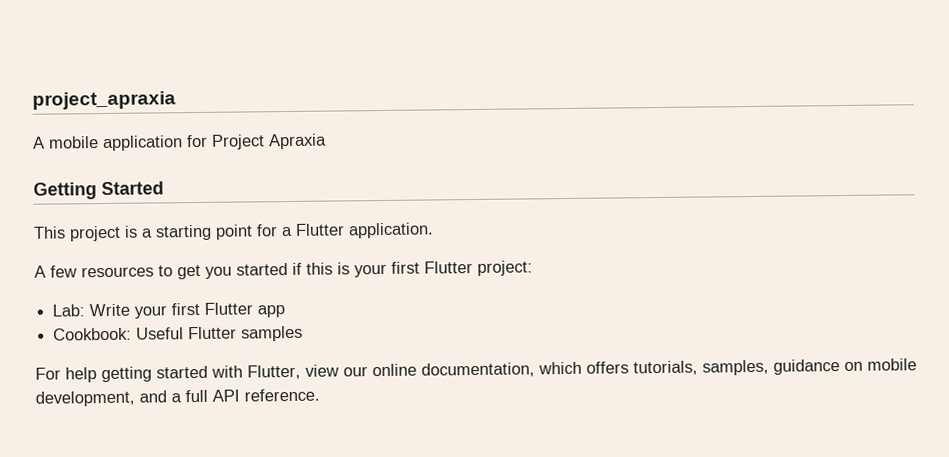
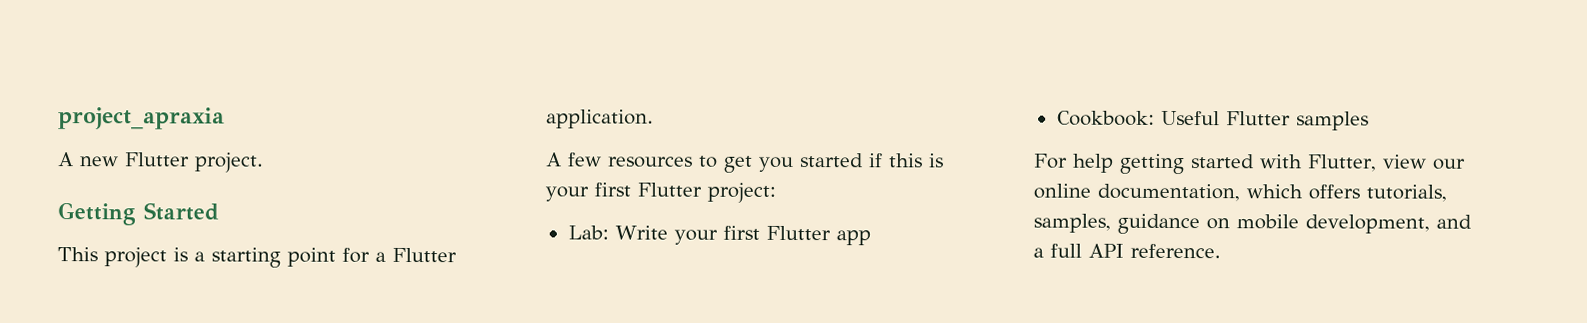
[48,133,327,152] mobile application for Project Apraxia -> [79,152,264,173] new Flutter project.

